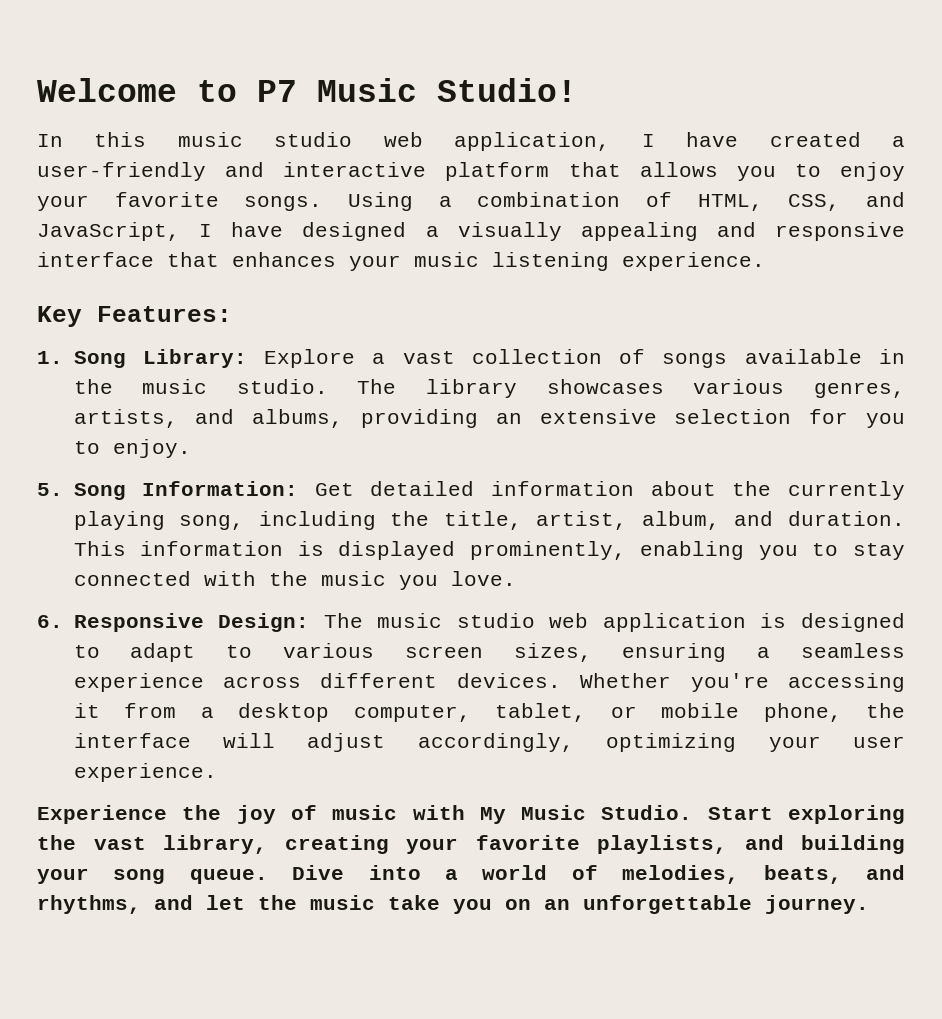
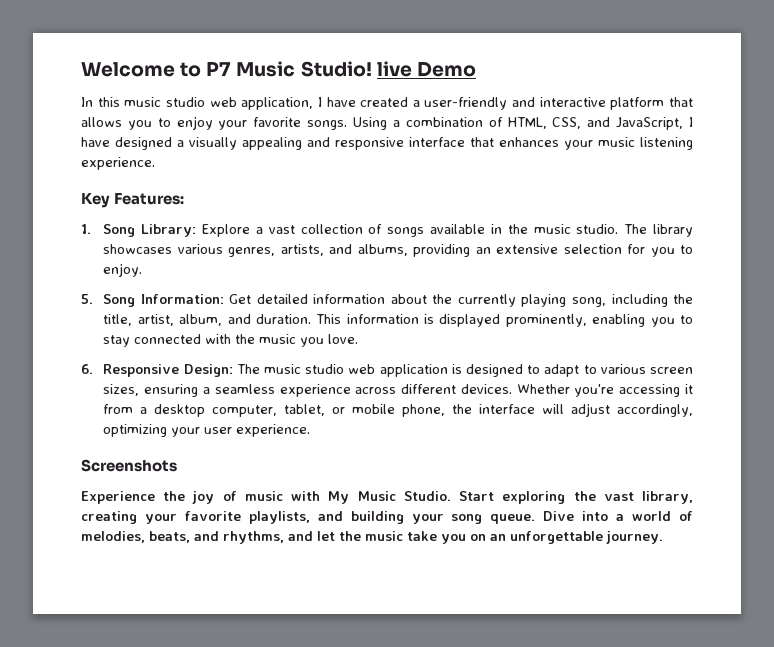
(577, 90) none -> [376,61,476,77] live Demo
(217, 772) none -> [81,459,177,472] // Screenshots

